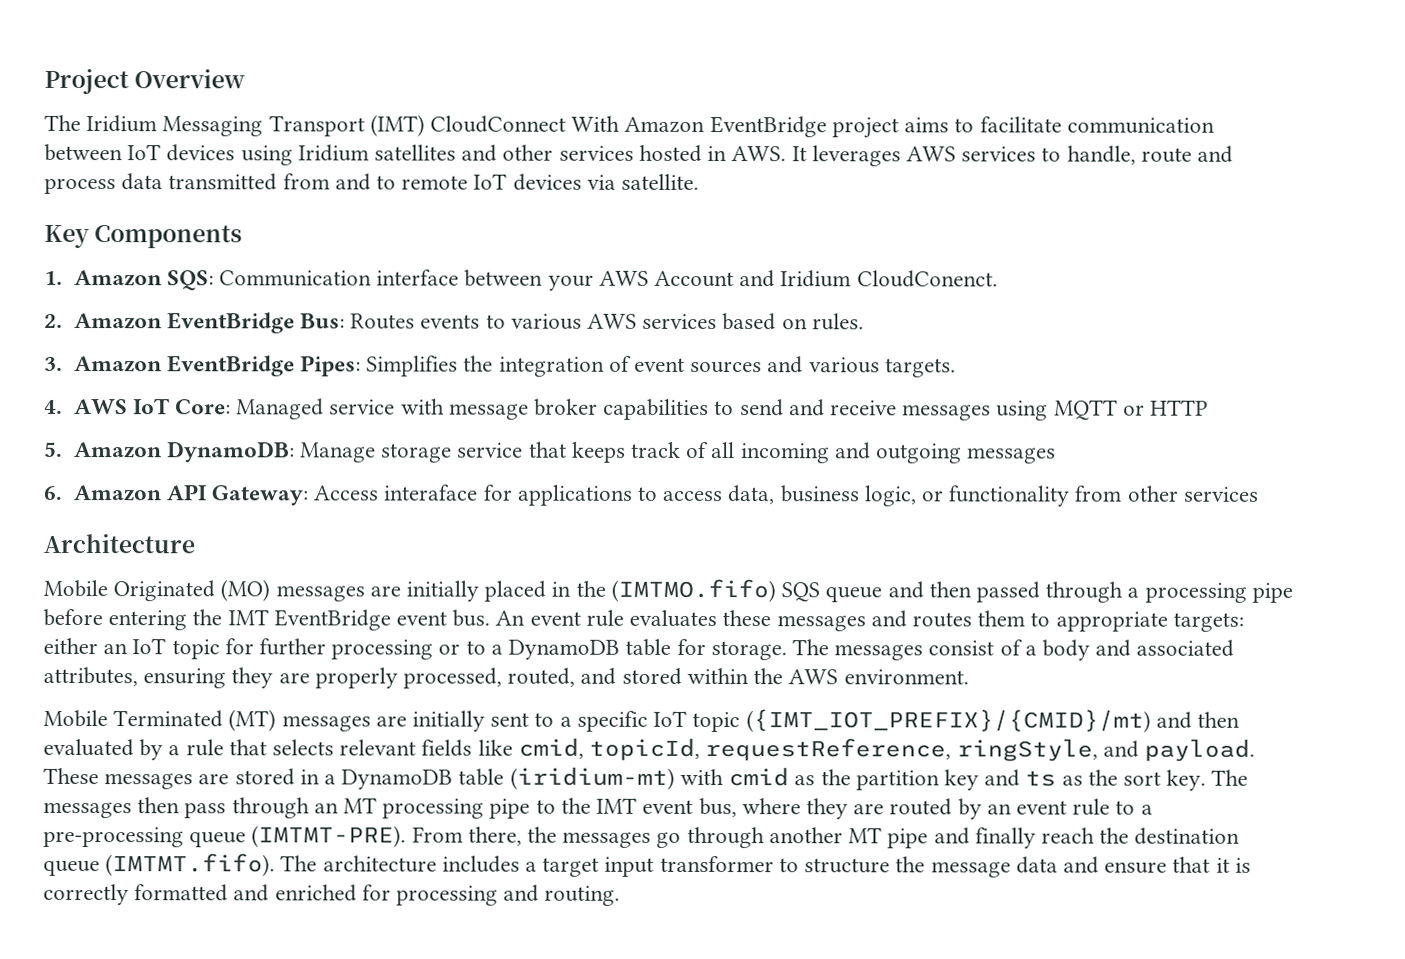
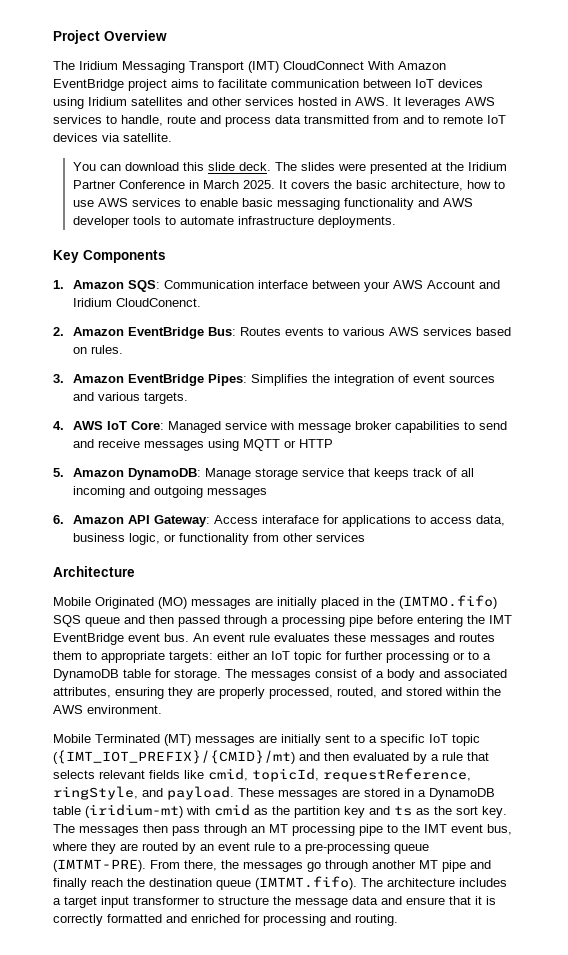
(700, 181) none -> [72,162,507,174] [72,180,505,191] [72,198,473,210] [72,216,396,228] // You can download this slide deck. The slides were presented at the Iridium Partner Conference in March 2025. It covers the basic architecture, how to use AWS services to enable basic messaging functionality and AWS developer tools to automate infrastructure deployments.

